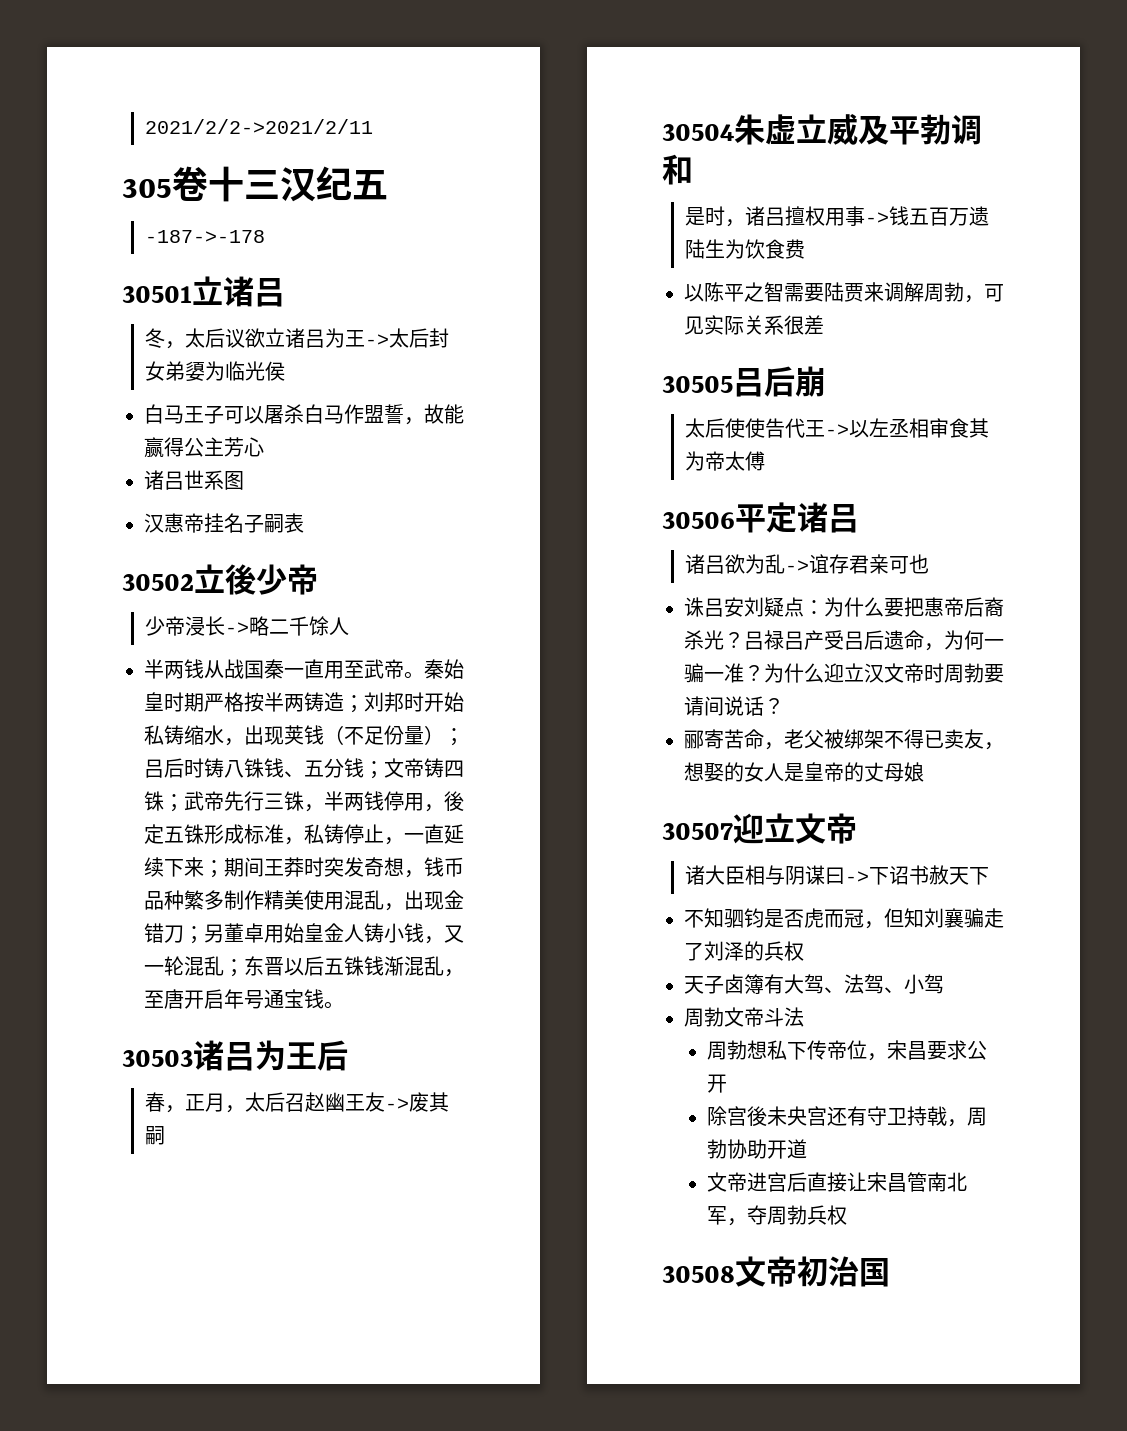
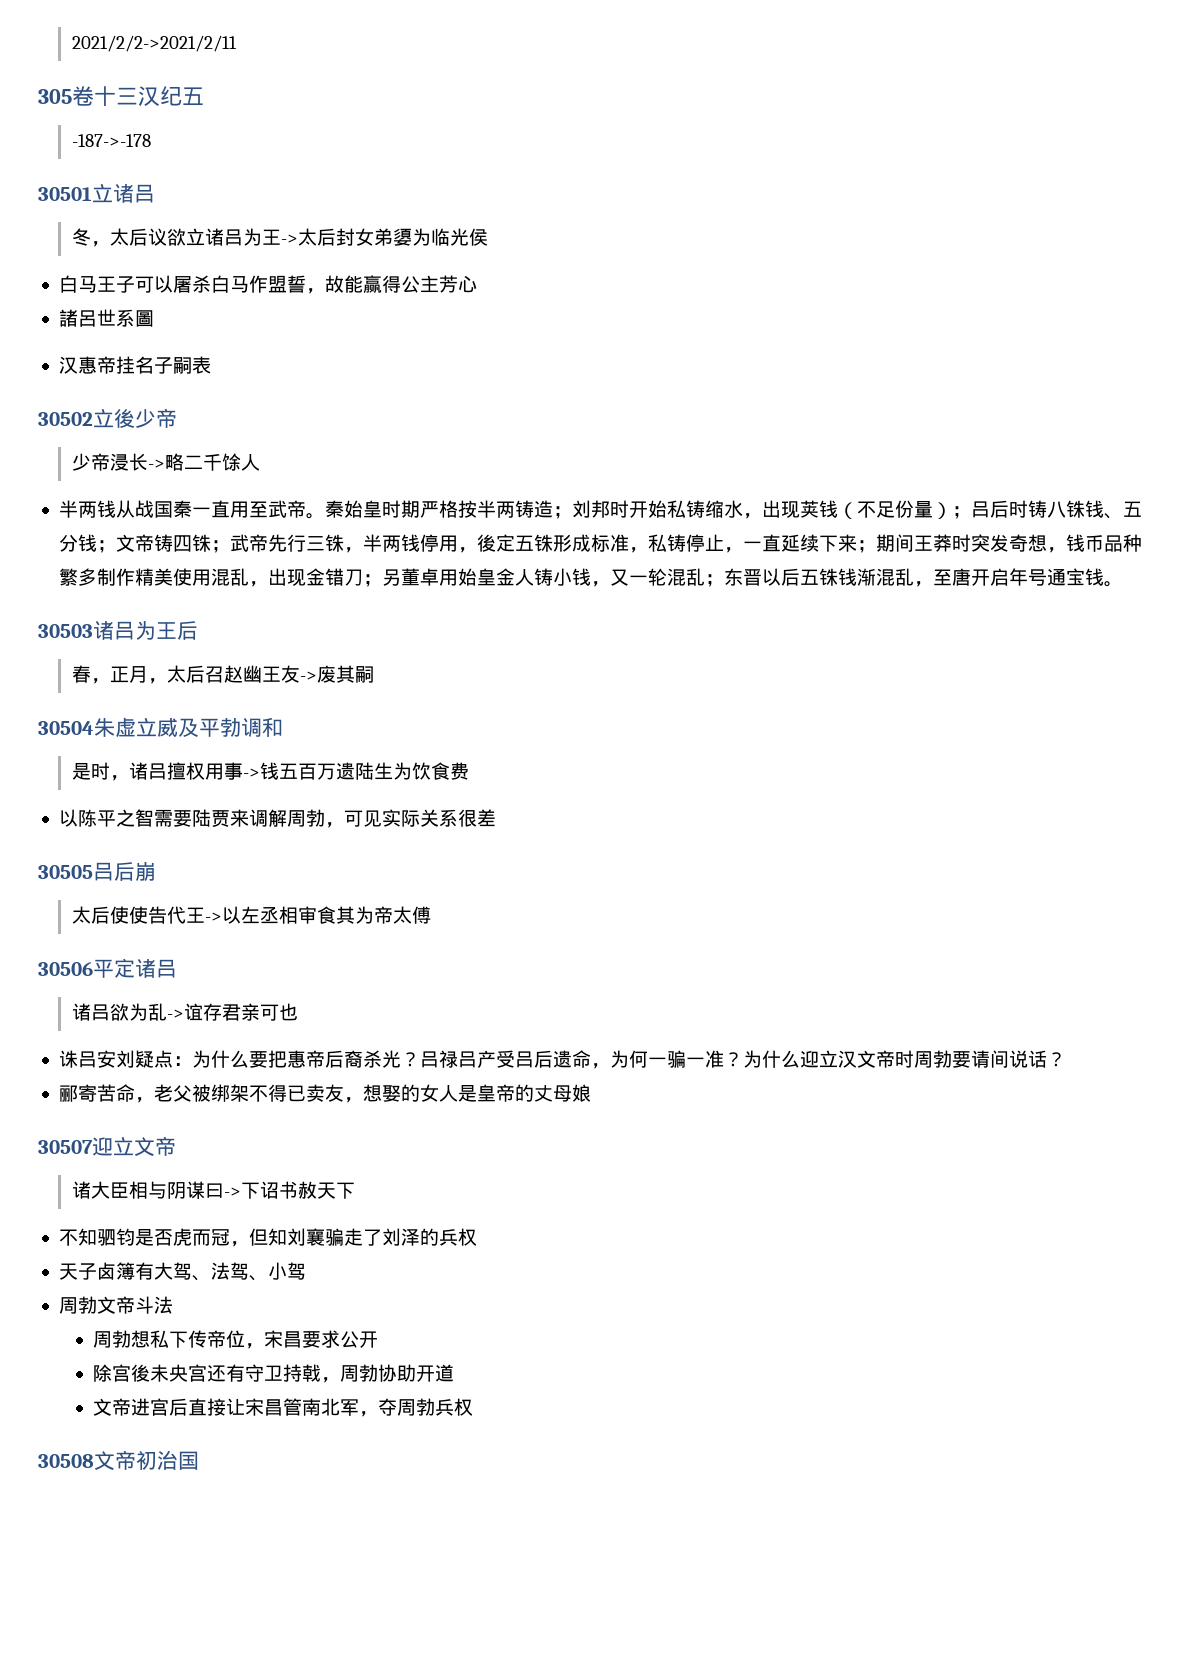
[144,470,244,490] 诸吕世系图 -> [58,309,154,327] 諸呂世系圖

